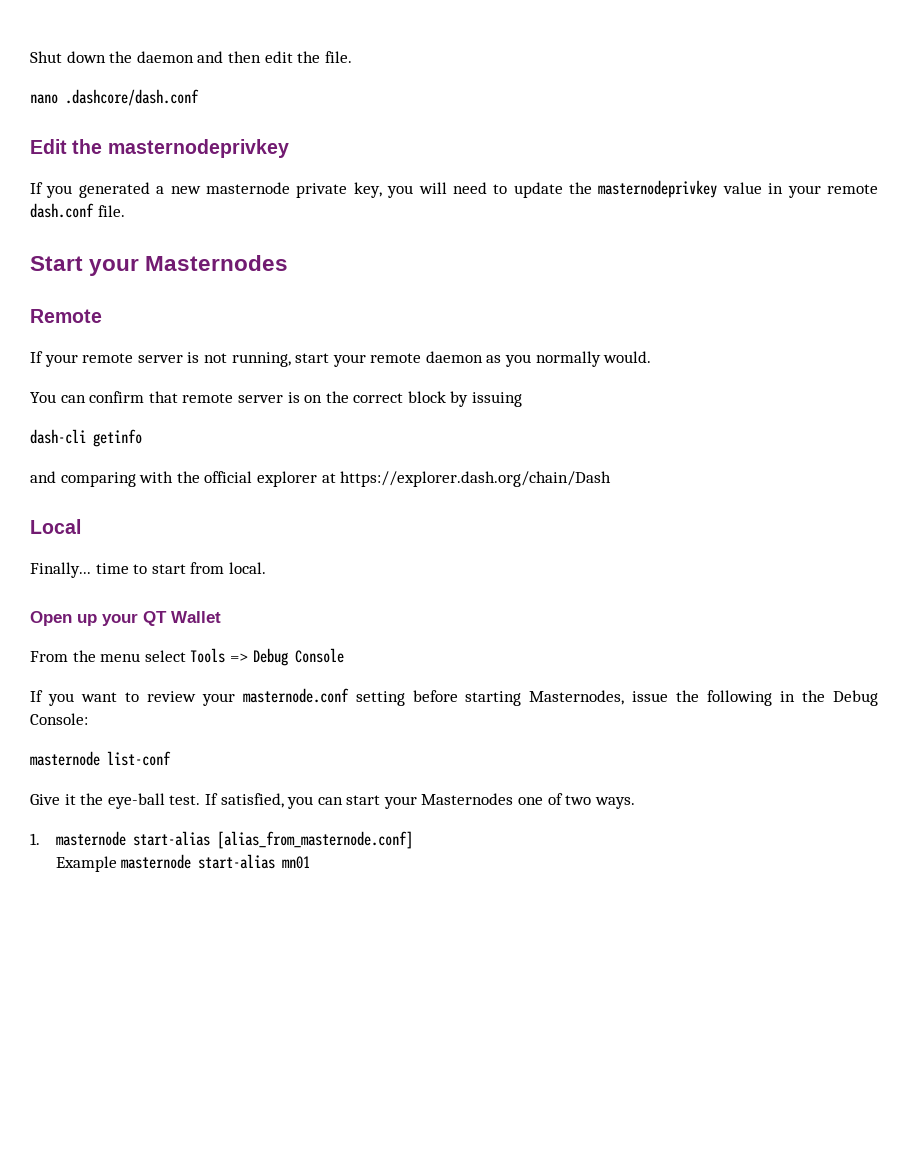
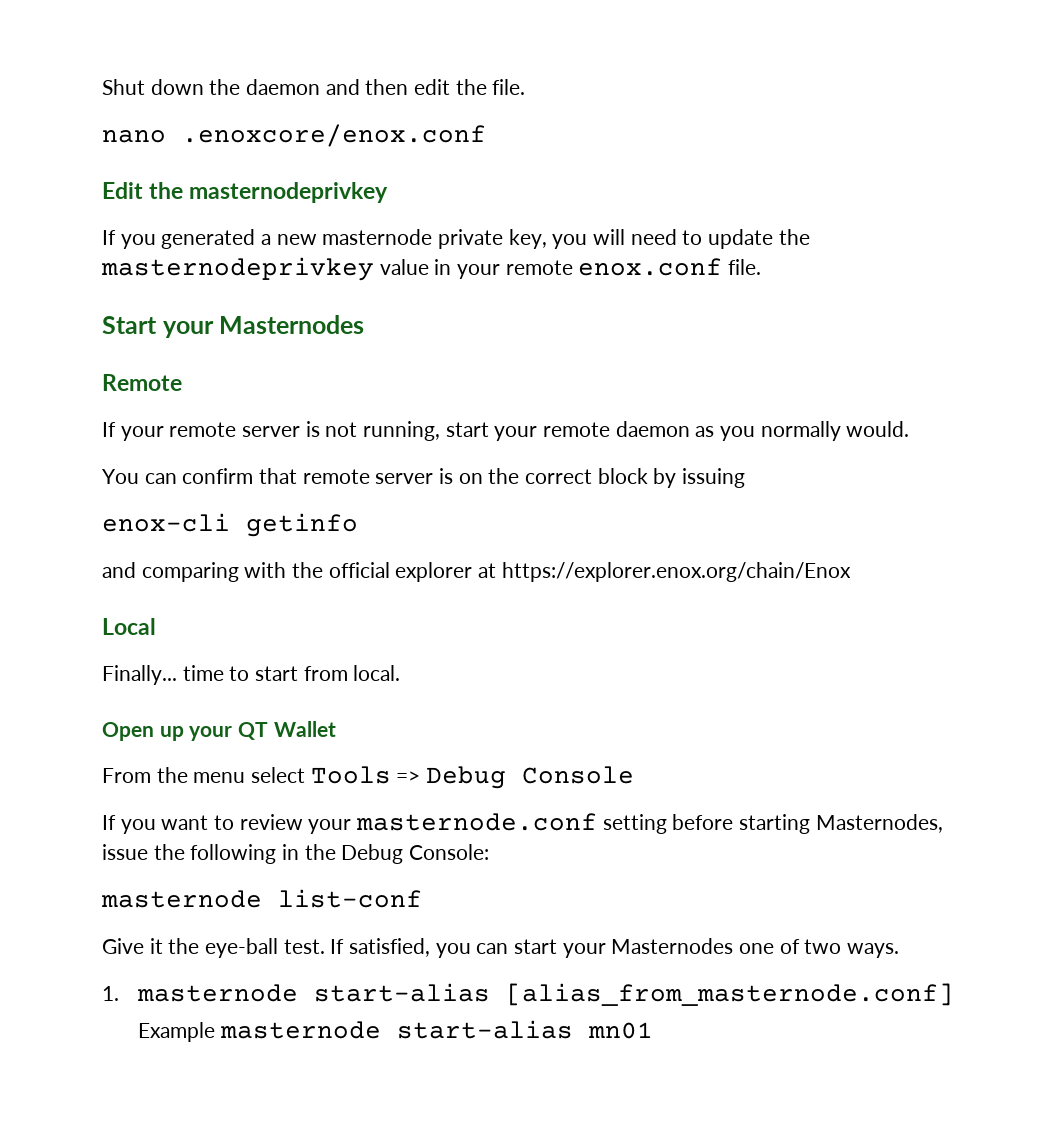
[65,89,199,106] .dashcore/dash.conf -> [182,124,486,147] .enoxcore/enox.conf
[30,203,94,218] dash.conf -> [578,258,723,276] enox.conf
[30,429,86,444] dash-cli -> [102,513,230,532] enox-cli
[340,471,612,487] https://explorer.dash.org/chain/Dash -> [501,562,851,582] https://explorer.enox.org/chain/Enox

